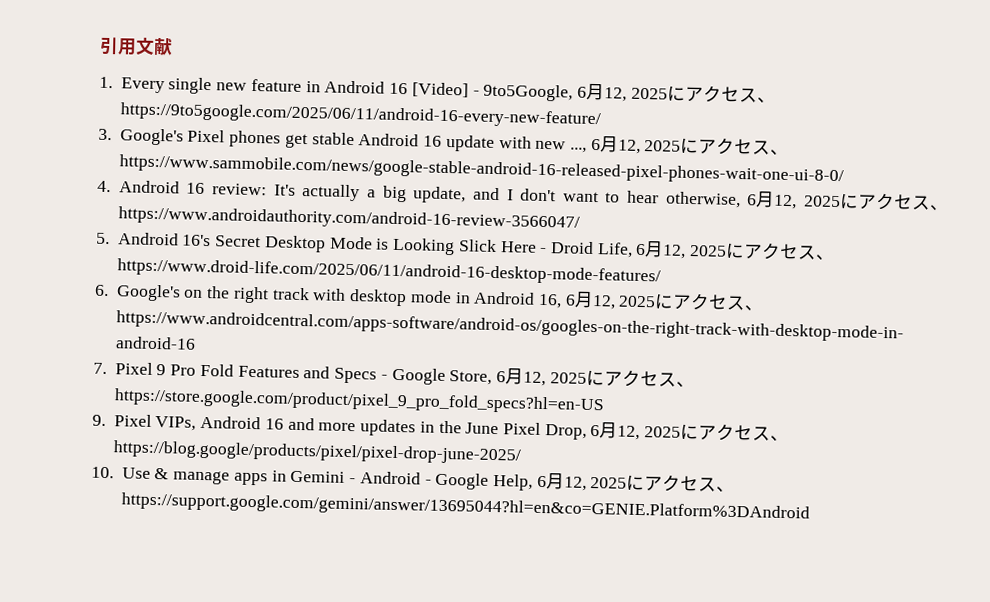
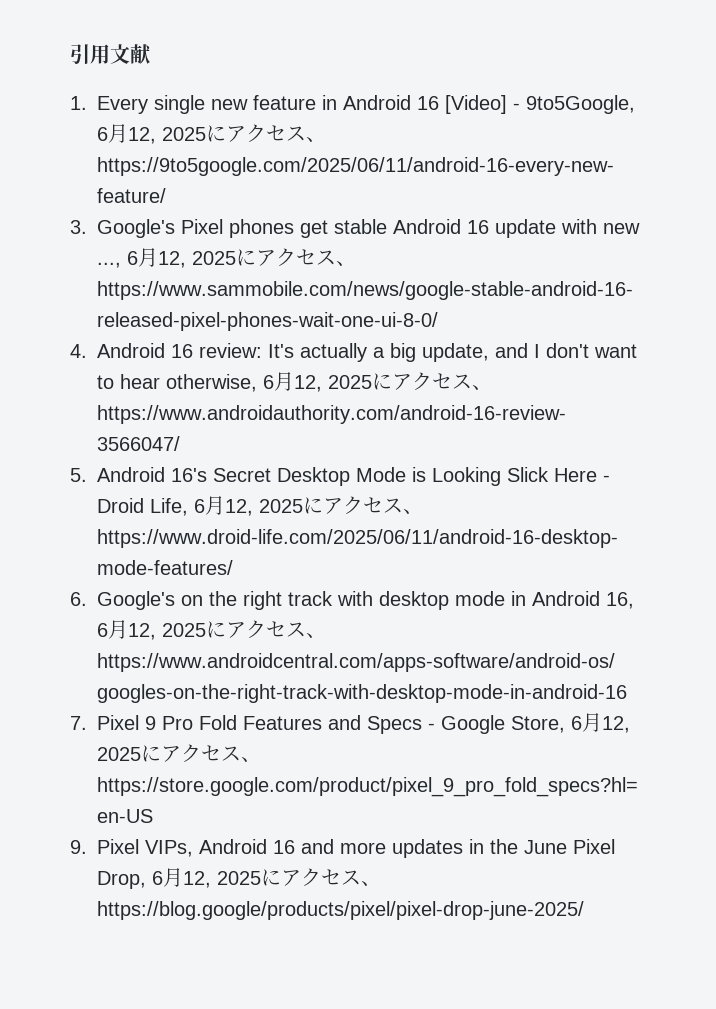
[91,466,736,492] [120,492,810,523] // 10. Use & manage apps in Gemini - Android - Google Help, 6月12, 2025にアクセス、https://support.google.com/gemini/answer/13695044?hl=en&co=GENIE.Platform%3DAndroid -> (584, 910) none

